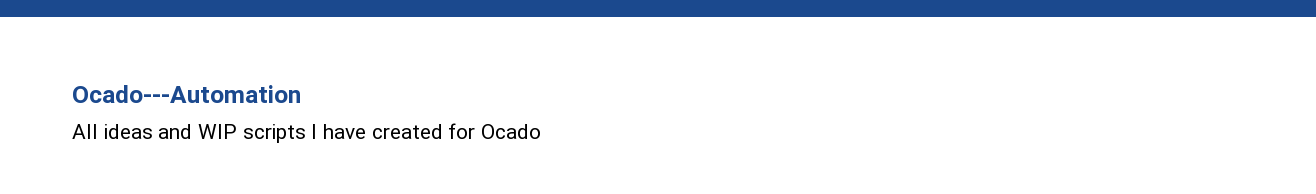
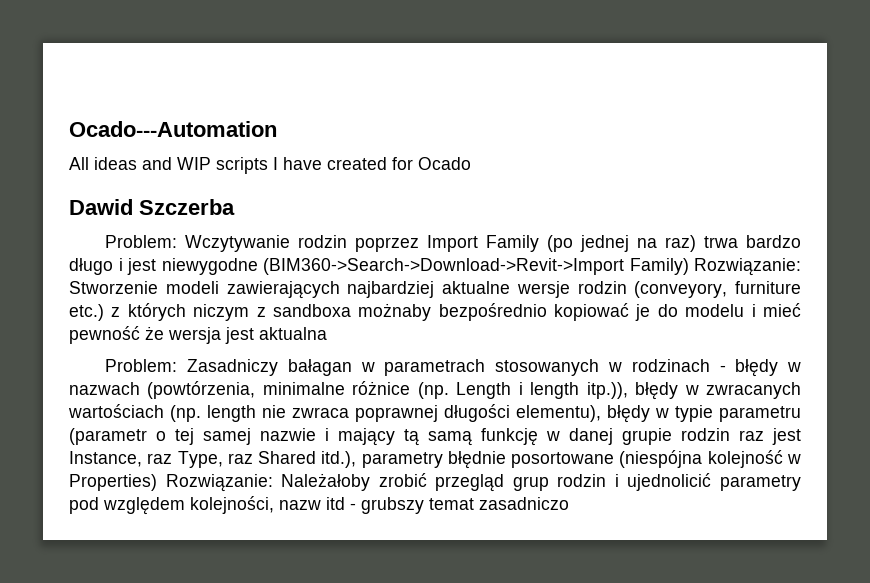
(542, 131) none -> [69,199,235,215] [105,235,801,252] [69,258,801,276] [69,281,801,299] [69,303,801,321] [69,326,327,344] [105,359,801,377] [69,381,801,400] [68,404,801,423] [69,428,801,446] [69,450,801,469] [69,473,801,492] [69,496,569,515] // Dawid Szczerba // Problem: Wczytywanie rodzin poprzez Import Family (po jednej na raz) trwa bardzo długo i jest niewygodne (BIM360->Search->Download->Revit->Import Family) Rozwiązanie: Stworzenie modeli zawierających najbardziej aktualne wersje rodzin (conveyory, furniture etc.) z których niczym z sandboxa możnaby bezpośrednio kopiować je do modelu i mieć pewność że wersja jest aktualna // Problem: Zasadniczy bałagan w parametrach stosowanych w rodzinach - błędy w nazwach (powtórzenia, minimalne różnice (np. Length i length itp.)), błędy w zwracanych wartościach (np. length nie zwraca poprawnej długości elementu), błędy w typie parametru (parametr o tej samej nazwie i mający tą samą funkcję w danej grupie rodzin raz jest Instance, raz Type, raz Shared itd.), parametry błędnie posortowane (niespójna kolejność w Properties) Rozwiązanie: Należałoby zrobić przegląd grup rodzin i ujednolicić parametry pod względem kolejności, nazw itd - grubszy temat zasadniczo

